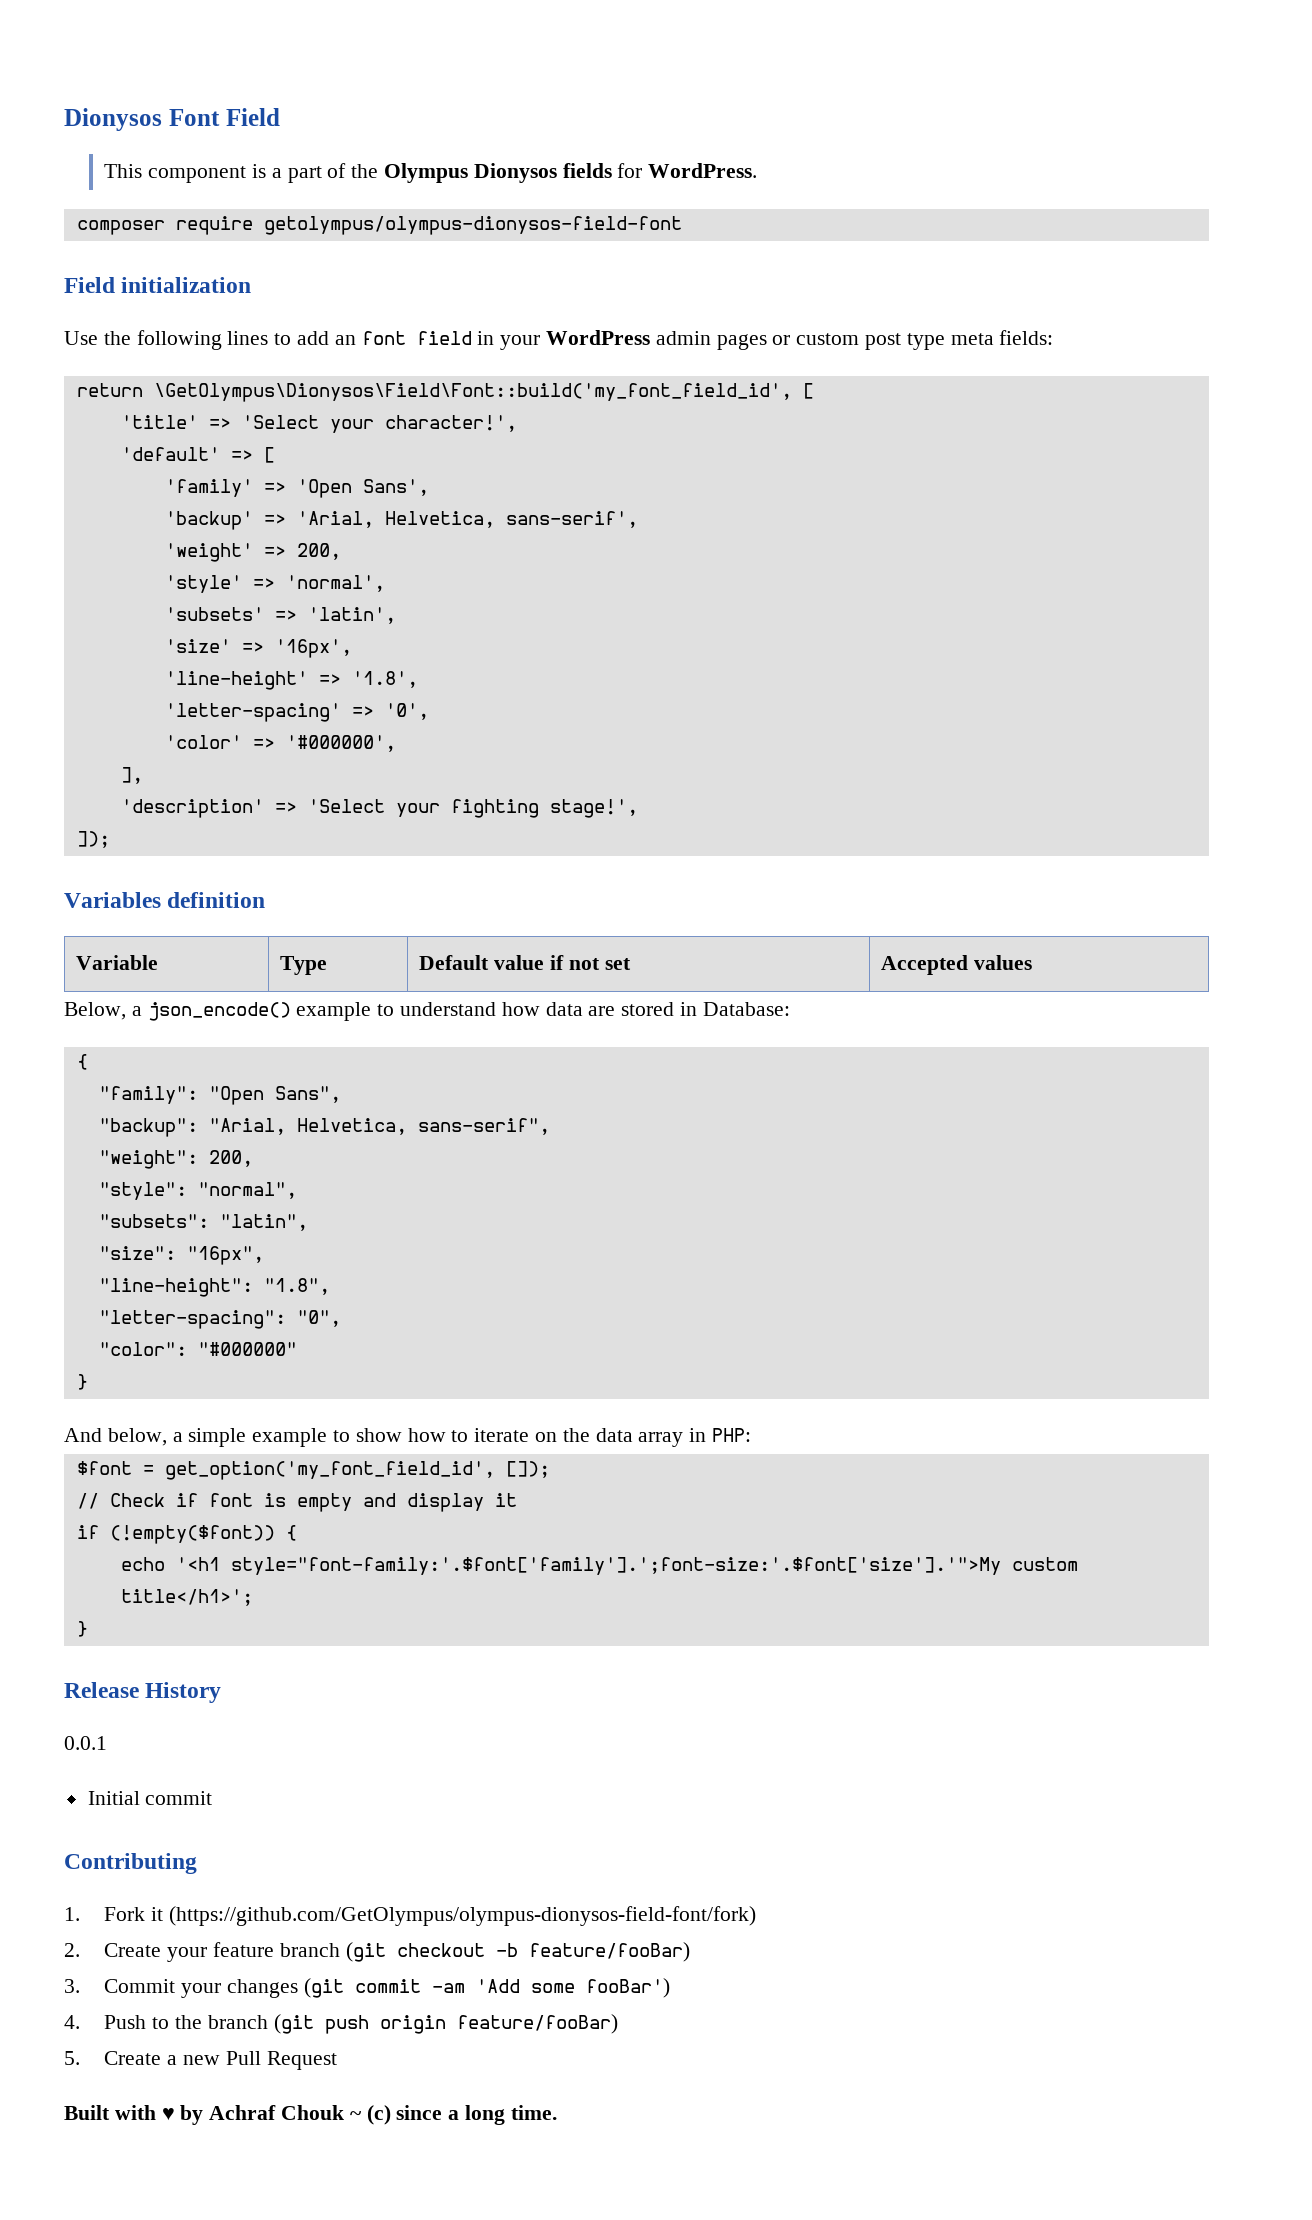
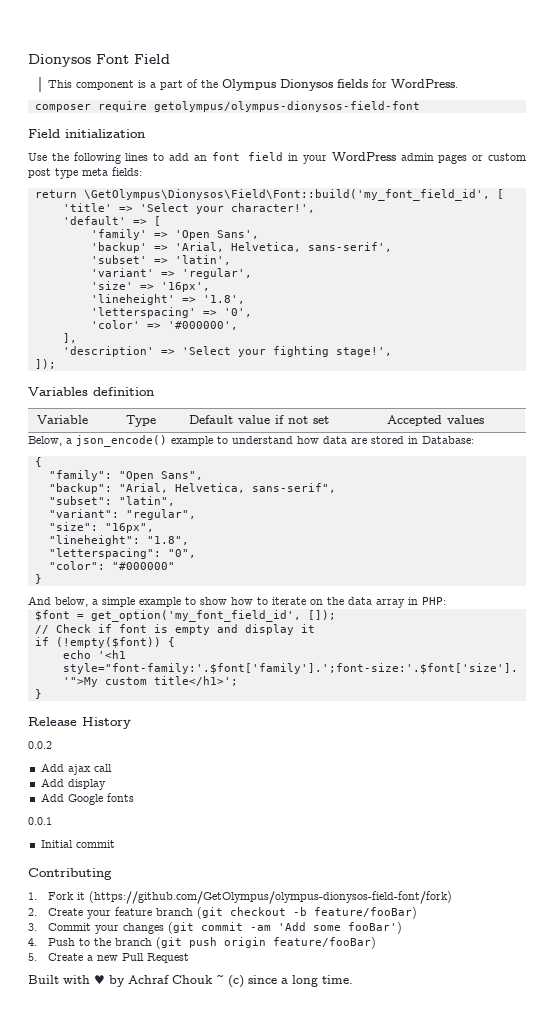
[164,543,341,562] [164,575,385,593] [164,607,264,621] 'weight' => 200, // 'style' => 'normal', // 'subsets' -> [90,255,147,264] 'subset'
(396, 615) none -> [90,268,252,279] // 'variant' => 'regular',
[164,671,308,690] 'line-height' -> [90,294,175,305] 'lineheight'
[164,703,341,722] 'letter-spacing' -> [90,307,196,318] 'letterspacing'
[98,1150,253,1169] [98,1182,297,1200] [98,1214,308,1231] "weight": 200, // "style": "normal", // "subsets": "latin", -> [48,496,175,506] [48,509,196,520] "subset": "latin", // "variant": "regular",
[98,1278,253,1297] "line-height": -> [48,535,140,546] "lineheight":
[98,1310,286,1329] "letter-spacing": -> [48,548,161,559] "letterspacing":
(222, 1692) none -> [28,741,52,749] [40,763,112,775] [40,778,106,790] [40,793,134,805] // 0.0.2 // Add ajax call // Add display // Add Google fonts

